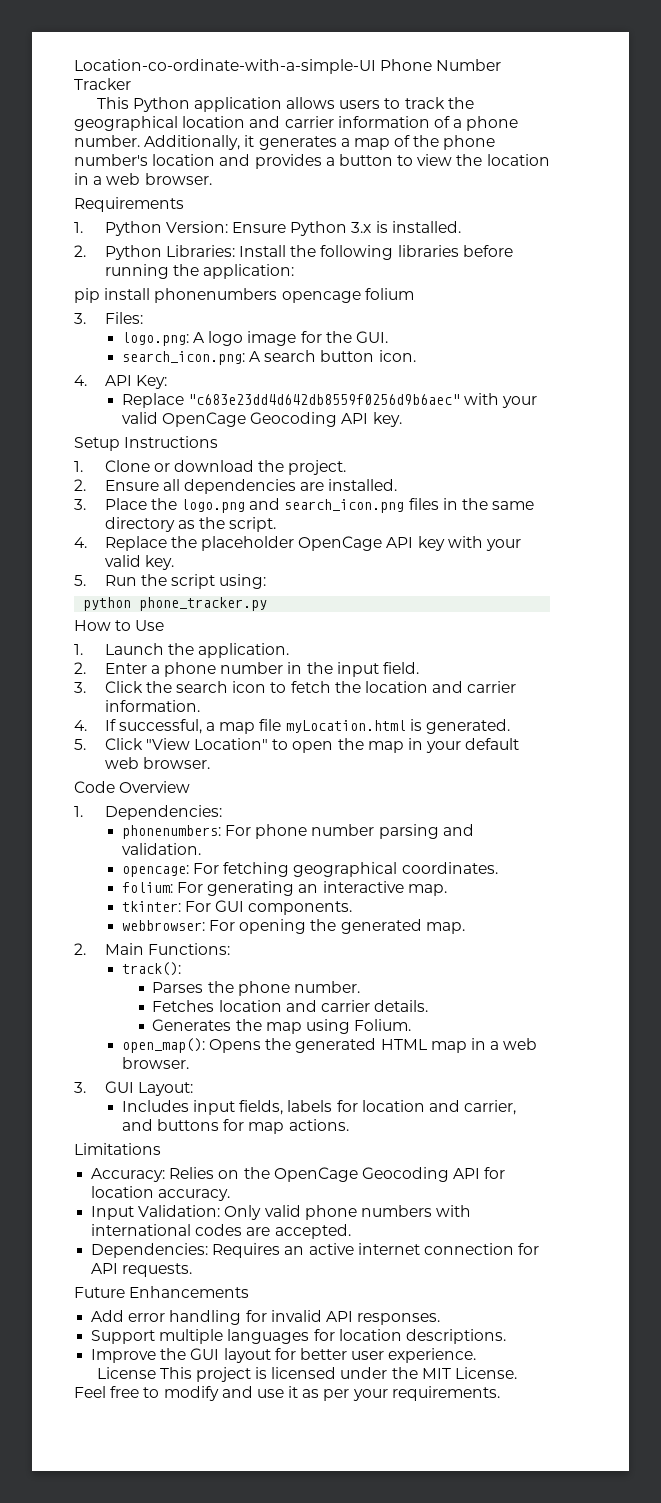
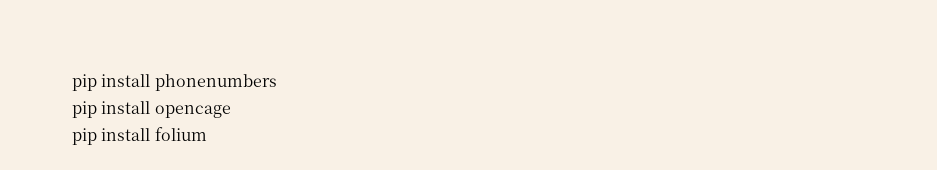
[74,59,502,74] [74,78,131,90] [96,97,474,112] [74,116,519,131] [74,135,496,150] [74,154,550,169] [74,173,212,185] [74,197,184,212] [74,221,461,236] [74,245,513,260] [104,264,295,279] [74,288,278,303] Location-co-ordinate-with-a-simple-UI Phone Number Tracker // This Python application allows users to track the geographical location and carrier information of a phone number. Additionally, it generates a map of the phone number's location and provides a button to view the location in a web browser. // Requirements // 1. Python Version: Ensure Python 3.x is installed. // 2. Python Libraries: Install the following libraries before running the application: // pip install phonenumbers -> [72,74,277,91] [72,101,151,118] pip install phonenumbers // pip install
(361, 297) none -> [72,128,151,145] // pip install
[74,312,143,324] [121,331,388,346] [121,350,416,365] [74,375,167,389] [121,393,538,408] [121,412,402,427] [74,436,219,451] [74,460,347,475] [74,479,398,494] [74,498,535,513] [104,517,277,532] [74,536,522,551] [104,555,174,570] [74,574,267,589] [83,597,268,611] [74,620,165,631] [74,643,290,658] [74,662,420,677] [74,681,517,693] [104,700,200,712] [74,719,511,734] [74,738,520,753] [104,757,210,769] [74,781,191,793] [74,805,222,820] [121,824,474,839] [121,843,201,855] [121,862,498,877] [121,881,447,896] [121,900,353,915] [121,919,465,934] [74,943,230,955] [121,962,181,976] [152,981,361,996] [152,1000,429,1012] [152,1019,412,1034] [121,1038,538,1053] [121,1057,189,1069] [74,1081,193,1096] [121,1100,517,1115] [121,1119,349,1134] [74,1143,161,1155] [91,1167,506,1182] [91,1186,231,1201] [91,1205,472,1220] [91,1224,351,1239] [91,1243,540,1258] [91,1263,193,1277] [74,1286,250,1298] [91,1310,441,1325] [91,1329,506,1344] [91,1348,477,1363] [96,1367,517,1382] [74,1386,500,1401] // 3. Files: // logo.png: A logo image for the GUI. // search_icon.png: A search button icon. // 4. API Key: // Replace "c683e23dd4d642db8559f0256d9b6aec" with your valid OpenCage Geocoding API key. // Setup Instructions // 1. Clone or download the project. // 2. Ensure all dependencies are installed. // 3. Place the logo.png and search_icon.png files in the same directory as the script. // 4. Replace the placeholder OpenCage API key with your valid key. // 5. Run the script using: // python phone_tracker.py // How to Use // 1. Launch the application. // 2. Enter a phone number in the input field. // 3. Click the search icon to fetch the location and carrier information. // 4. If successful, a map file myLocation.html is generated. // 5. Click "View Location" to open the map in your default web browser. // Code Overview // 1. Dependencies: // phonenumbers: For phone number parsing and validation. // opencage: For fetching geographical coordinates. // folium: For generating an interactive map. // tkinter: For GUI components. // webbrowser: For opening the generated map. // 2. Main Functions: // track(): // Parses the phone number. // Fetches location and carrier details. // Generates the map using Folium. // open_map(): Opens the generated HTML map in a web browser. // 3. GUI Layout: // Includes input fields, labels for location and carrier, and buttons for map actions. // Limitations // Accuracy: Relies on the OpenCage Geocoding API for location accuracy. // Input Validation: Only valid phone numbers with international codes are accepted. // Dependencies: Requires an active internet connection for API requests. // Future Enhancements // Add error handling for invalid API responses. // Support multiple languages for location descriptions. // Improve the GUI layout for better user experience. // License This project is licensed under the MIT License. Feel free to modify and use it as per your requirements. -> (207, 134) none

